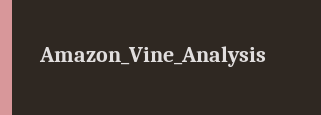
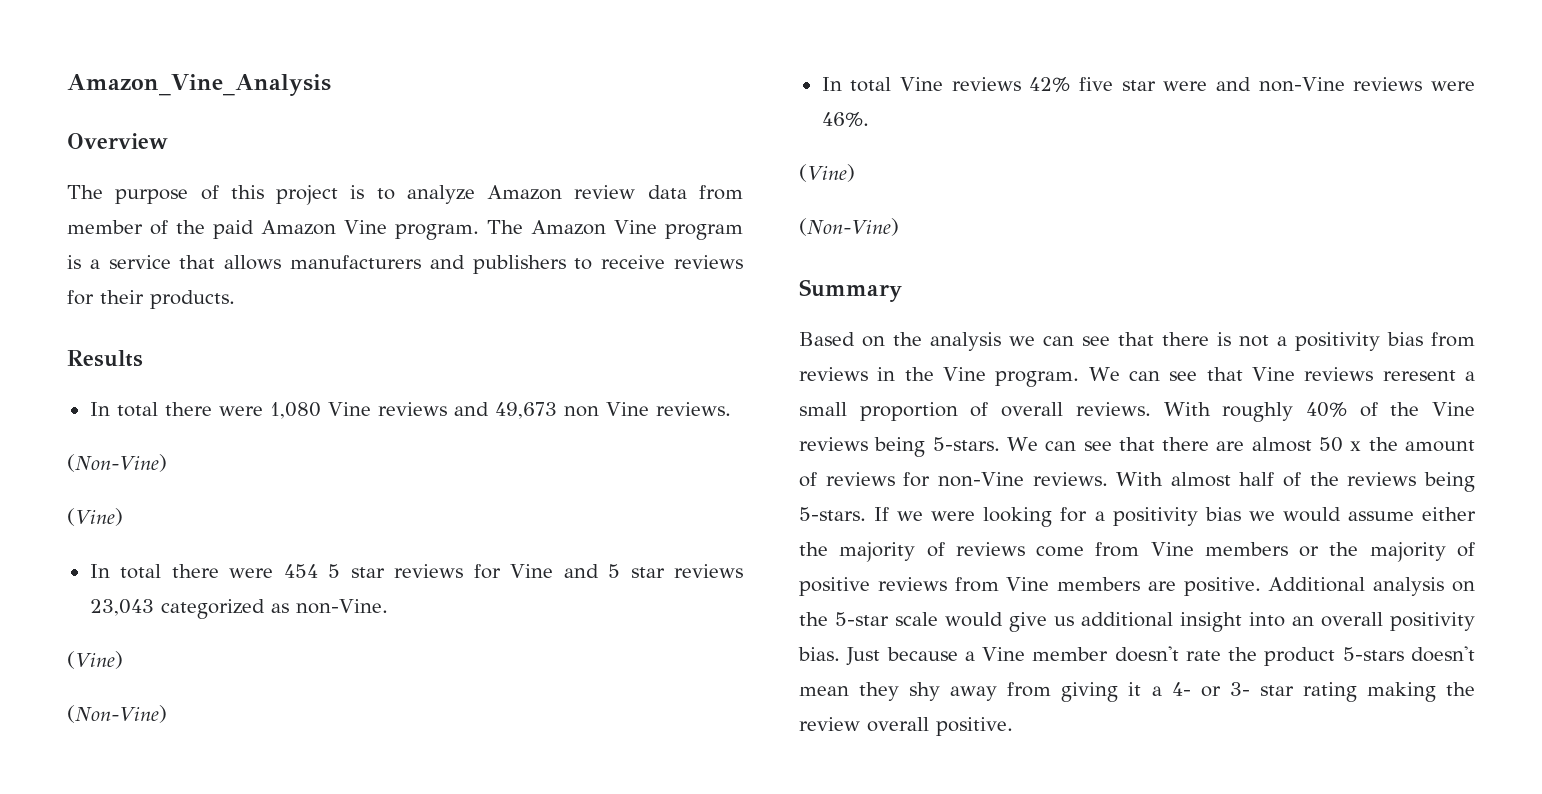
(266, 56) none -> [67,133,168,149] [67,185,743,205] [67,220,743,240] [67,255,743,274] [67,290,235,309] [67,350,143,367] [89,402,731,419] [67,454,167,472] [67,508,123,526] [89,564,743,579] [89,599,388,619] [67,651,123,669] [67,705,167,723] [821,77,1475,92] [821,112,869,127] [799,164,855,182] [799,218,899,236] [799,279,902,302] [799,332,1475,351] [799,367,1475,387] [799,402,1476,422] [799,437,1476,457] [799,472,1475,492] [799,507,1476,527] [799,542,1475,562] [799,577,1475,596] [799,612,1475,632] [798,646,1475,666] [799,682,1475,702] [799,717,1013,736] // Overview // The purpose of this project is to analyze Amazon review data from member of the paid Amazon Vine program. The Amazon Vine program is a service that allows manufacturers and publishers to receive reviews for their products. // Results // In total there were 1,080 Vine reviews and 49,673 non Vine reviews. // (Non-Vine) // (Vine) // In total there were 454 5 star reviews for Vine and 5 star reviews 23,043 categorized as non-Vine. // (Vine) // (Non-Vine) // In total Vine reviews 42% five star were and non-Vine reviews were 46%. // (Vine) // (Non-Vine) // Summary // Based on the analysis we can see that there is not a positivity bias from reviews in the Vine program. We can see that Vine reviews reresent a small proportion of overall reviews. With roughly 40% of the Vine reviews being 5-stars. We can see that there are almost 50 x the amount of reviews for non-Vine reviews. With almost half of the reviews being 5-stars. If we were looking for a positivity bias we would assume either the majority of reviews come from Vine members or the majority of positive reviews from Vine members are positive. Additional analysis on the 5-star scale would give us additional insight into an overall positivity bias. Just because a Vine member doesn't rate the product 5-stars doesn't mean they shy away from giving it a 4- or 3- star rating making the review overall positive.

